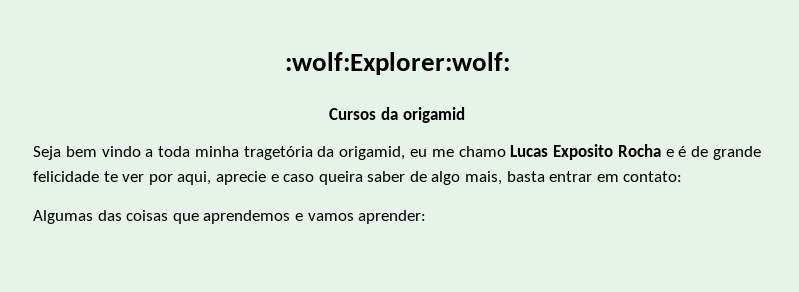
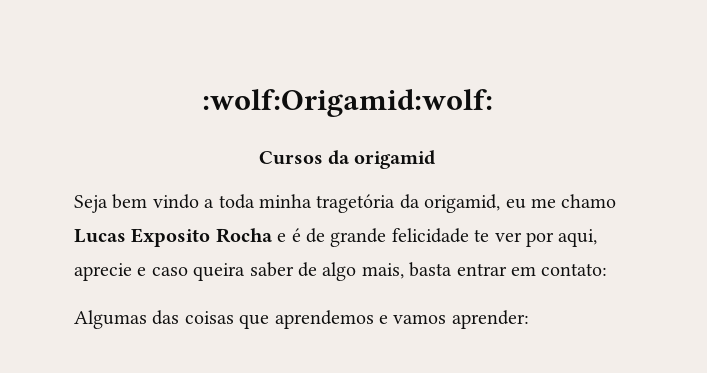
[284,52,510,75] :wolf:Explorer:wolf: -> [201,89,493,117] :wolf:Origamid:wolf:

